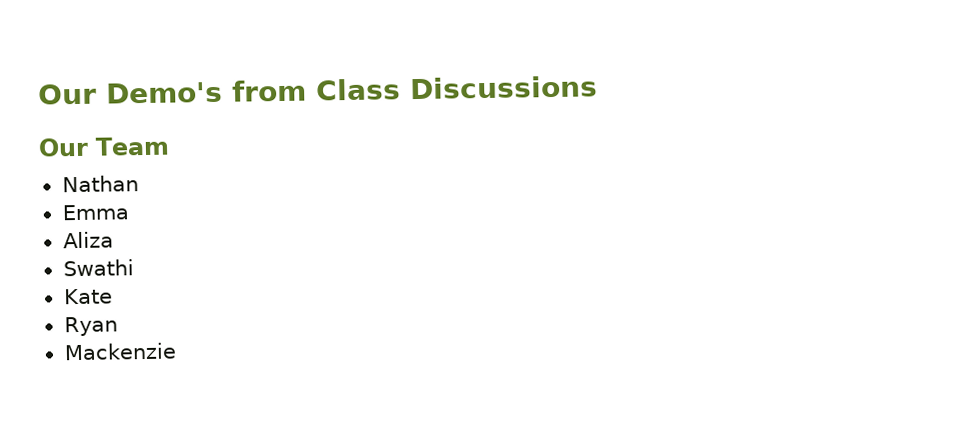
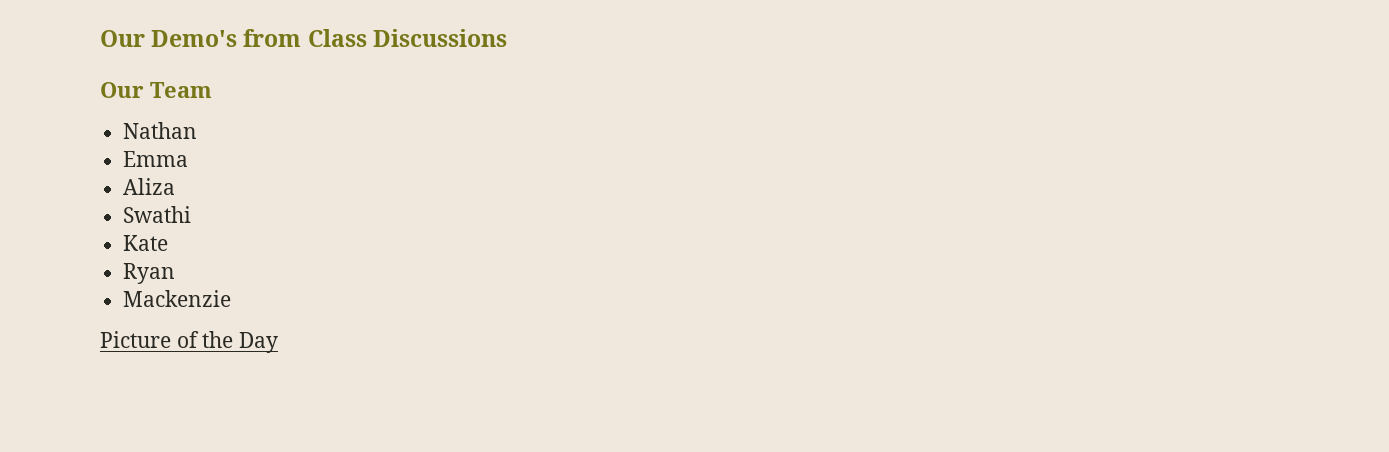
(177, 351) none -> [100,331,279,353] // Picture of the Day

